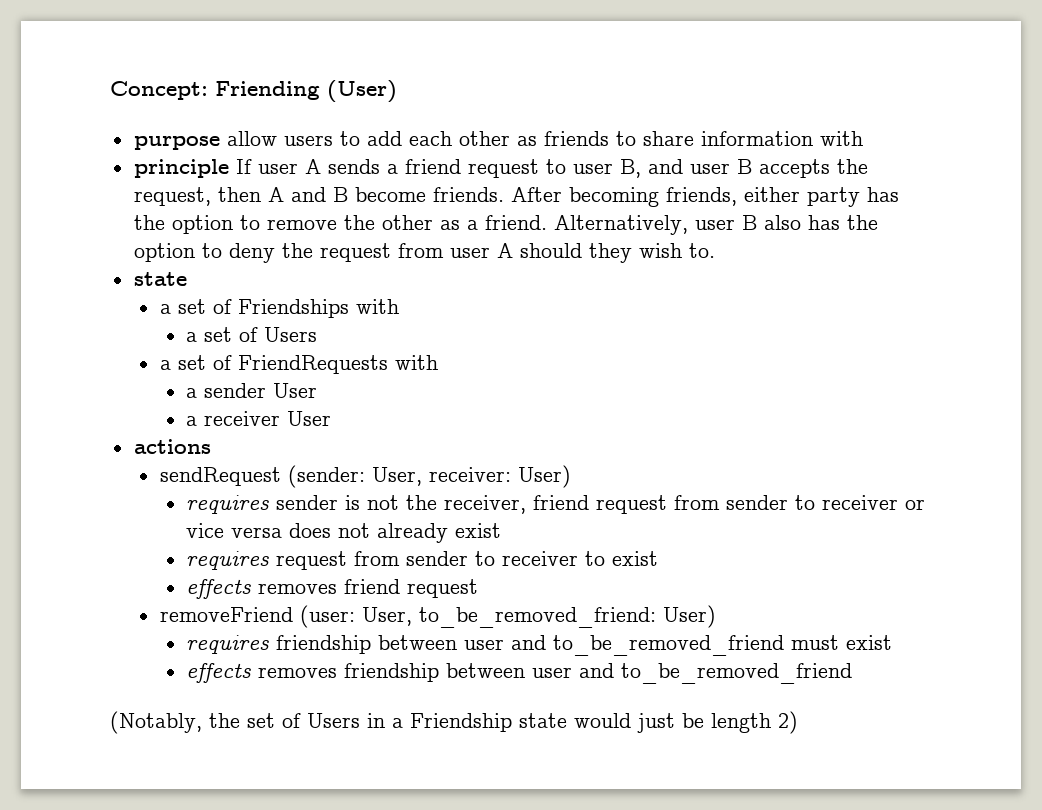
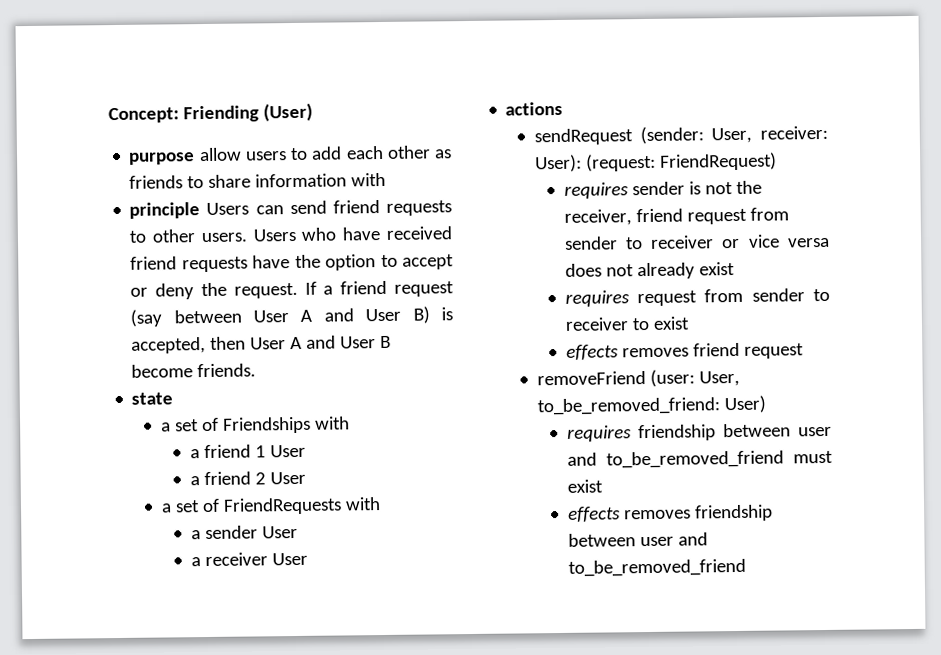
[235,159,868,178] [133,187,899,207] [133,215,878,235] [133,243,715,263] If user A sends a friend request to user B, and user B accepts the request, then A and B become friends. After becoming friends, either party has the option to remove the other as a friend. Alternatively, user B also has the option to deny the request from user A should they wish to. -> [206,200,452,216] [129,226,452,243] [130,254,454,273] [130,280,454,300] [130,306,453,327] [131,335,392,354] [131,363,257,378] Users can send friend requests to other users. Users who have received friend requests have the option to accept or deny the request. If a friend request (say between User A and User B) is accepted, then User A and User B become friends.
[204,327,318,342] set of Users -> [203,444,306,459] [189,471,306,486] friend 1 User // a friend 2 User
[517,465,571,488] User) -> [534,152,777,173] User): (request: FriendRequest)
[110,711,798,734] // (Notably, the set of Users in a Friendship state would just be length 2) -> (746, 567) none

